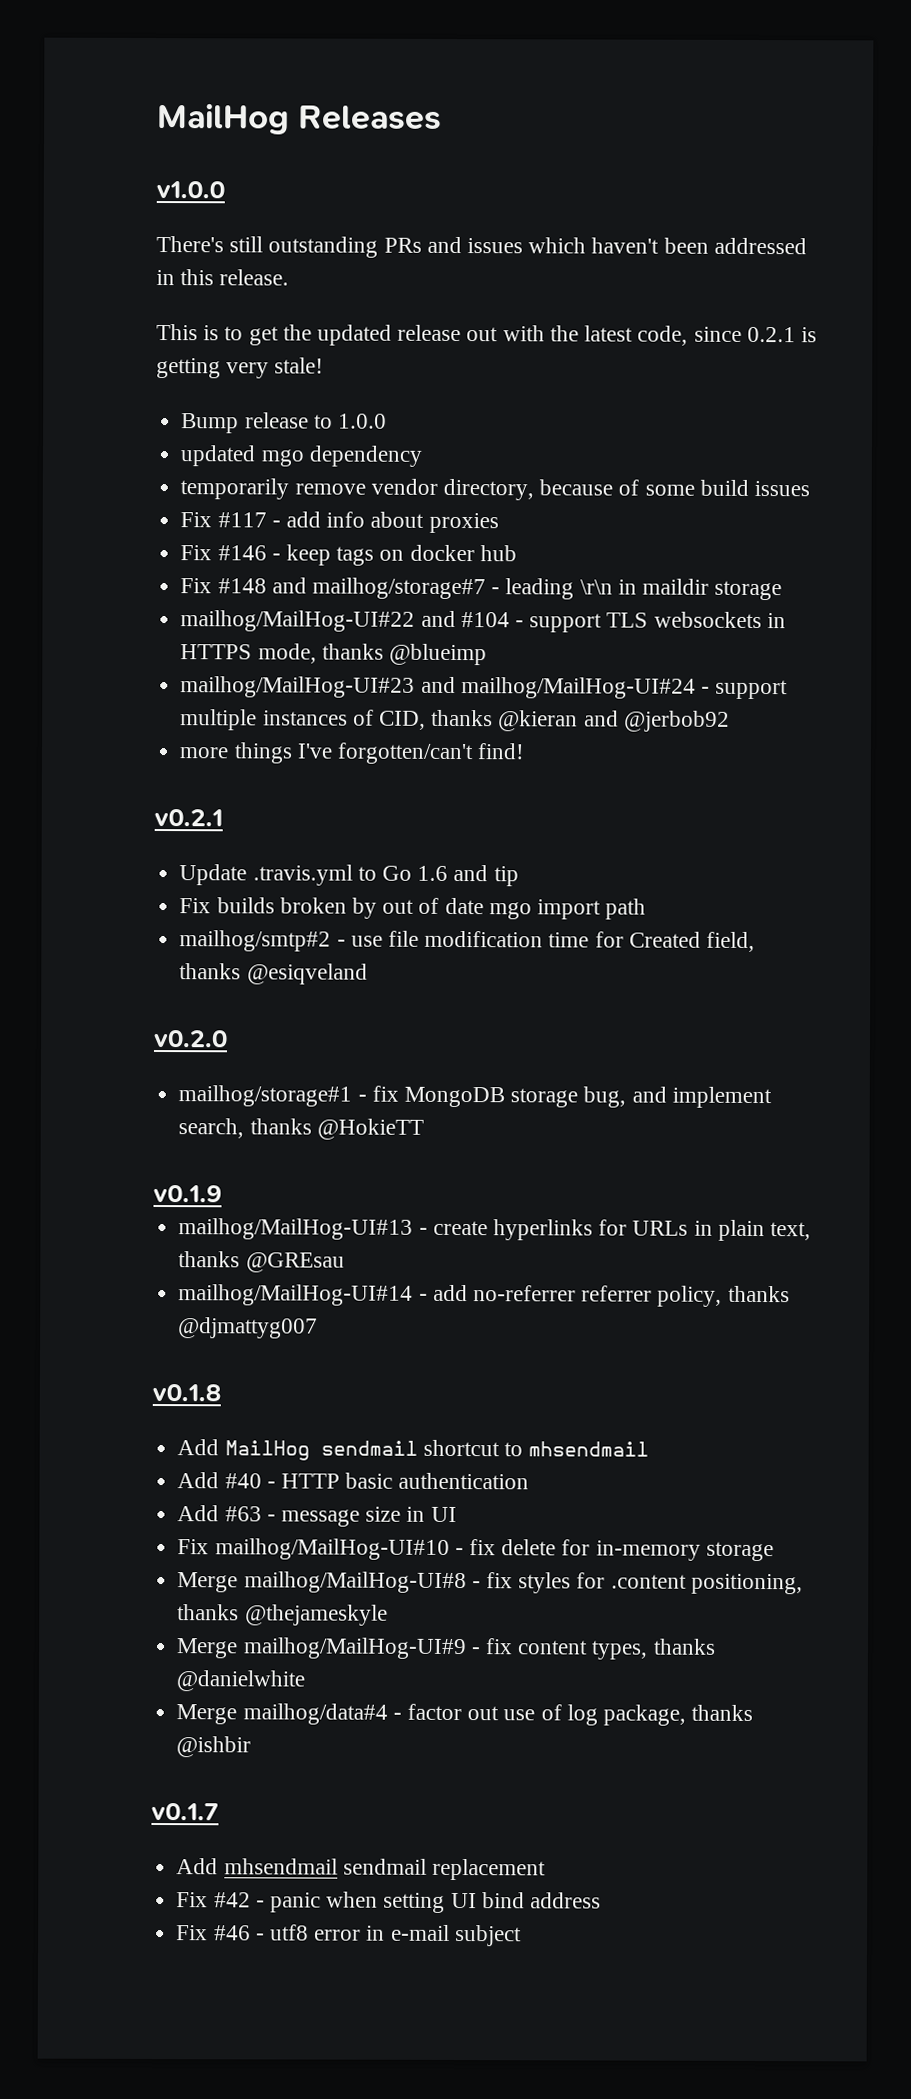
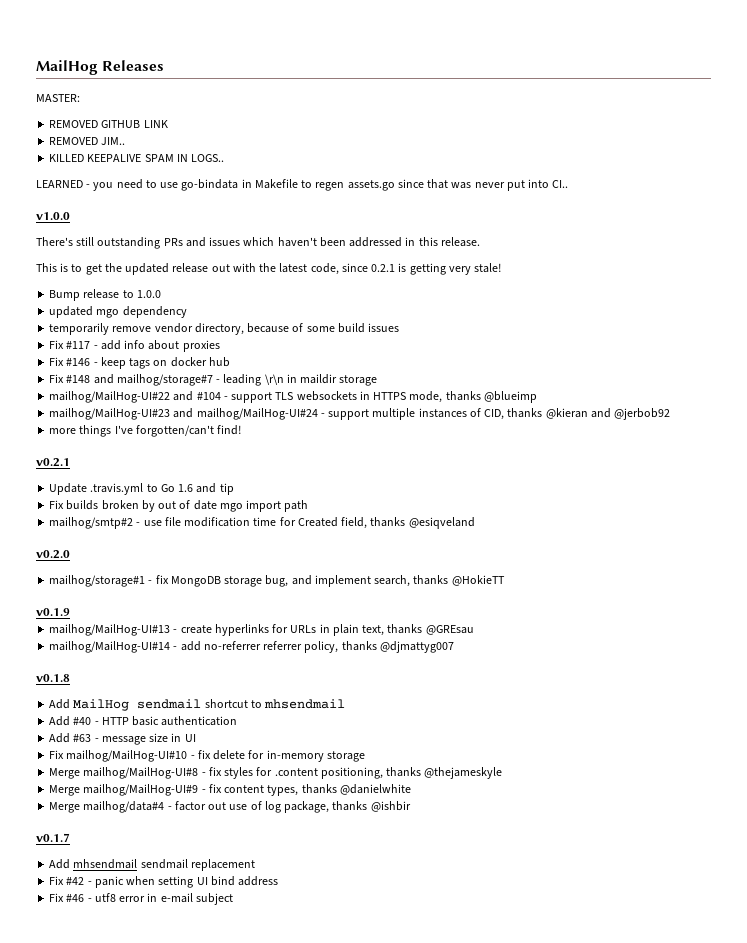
(443, 117) none -> [36,94,80,102] [49,120,168,128] [49,137,126,145] [49,154,225,162] [36,179,569,191] // MASTER: // REMOVED GITHUB LINK // REMOVED JIM.. // KILLED KEEPALIVE SPAM IN LOGS.. // LEARNED - you need to use go-bindata in Makefile to regen assets.go since that was never put into CI..

